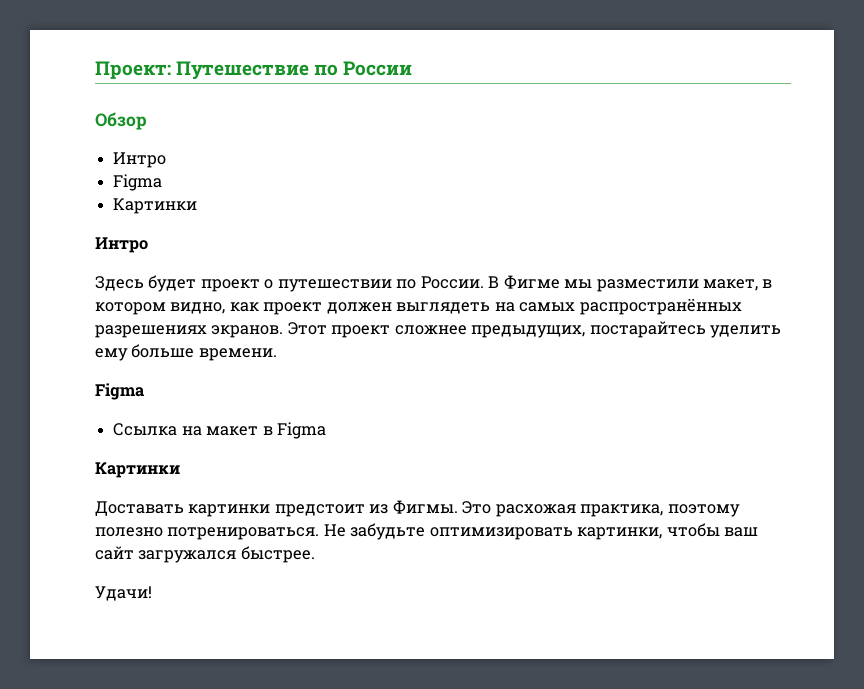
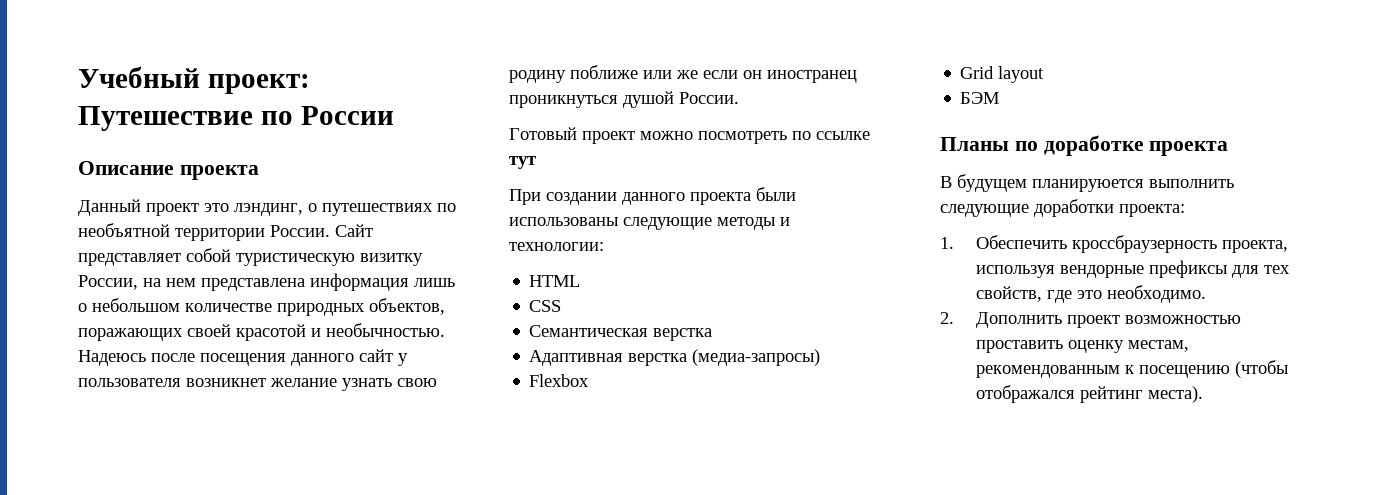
[95,61,171,79] Проект: -> [78,66,310,94] Учебный проект:
[95,112,147,130] [113,152,167,168] [113,174,163,191] [113,198,198,214] [95,237,148,253] [95,275,773,292] [95,299,742,315] [95,321,782,338] [95,344,277,361] [95,383,144,400] [113,422,326,439] [95,462,180,478] [95,500,740,517] [95,523,759,540] [95,546,315,563] [95,586,152,601] Обзор // Интро // Figma // Картинки // Интро // Здесь будет проект о путешествии по России. В Фигме мы разместили макет, в котором видно, как проект должен выглядеть на самых распространённых разрешениях экранов. Этот проект сложнее предыдущих, постарайтесь уделить ему больше времени. // Figma // Ссылка на макет в Figma // Картинки // Доставать картинки предстоит из Фигмы. Это расхожая практика, поэтому полезно потренироваться. Не забудьте оптимизировать картинки, чтобы ваш сайт загружался быстрее. // Удачи! -> [78,161,259,180] [78,199,456,216] [78,223,373,241] [78,248,423,266] [78,273,455,291] [78,298,445,316] [78,323,445,341] [78,349,408,366] [78,378,437,391] [509,65,857,83] [509,91,739,108] [509,127,870,144] [509,156,536,169] [509,187,796,205] [509,217,790,230] [509,242,604,251] [529,275,581,287] [529,300,562,312] [529,325,713,341] [529,349,821,366] [529,374,590,387] [960,66,1045,83] [960,92,1000,104] [940,135,1229,156] [940,174,1234,192] [940,199,1185,217] [940,235,1288,253] [975,260,1290,278] [975,285,1206,303] [940,312,1241,328] [975,340,1189,353] [975,360,1288,378] [975,385,1203,403] Описание проекта // Данный проект это лэндинг, о путешествиях по необъятной территории России. Сайт представляет собой туристическую визитку России, на нем представлена информация лишь о небольшом количестве природных объектов, поражающих своей красотой и необычностью. Надеюсь после посещения данного сайт у пользователя возникнет желание узнать свою родину поближе или же если он иностранец проникнуться душой России. // Готовый проект можно посмотреть по ссылке тут // При создании данного проекта были использованы следующие методы и технологии: // HTML // CSS // Семантическая верстка // Адаптивная верстка (медиа-запросы) // Flexbox // Grid layout // БЭМ // Планы по доработке проекта // В будущем планируюется выполнить следующие доработки проекта: // 1. Обеспечить кроссбраузерность проекта, используя вендорные префиксы для тех свойств, где это необходимо. // 2. Дополнить проект возможностью проставить оценку местам, рекомендованным к посещению (чтобы отображался рейтинг места).

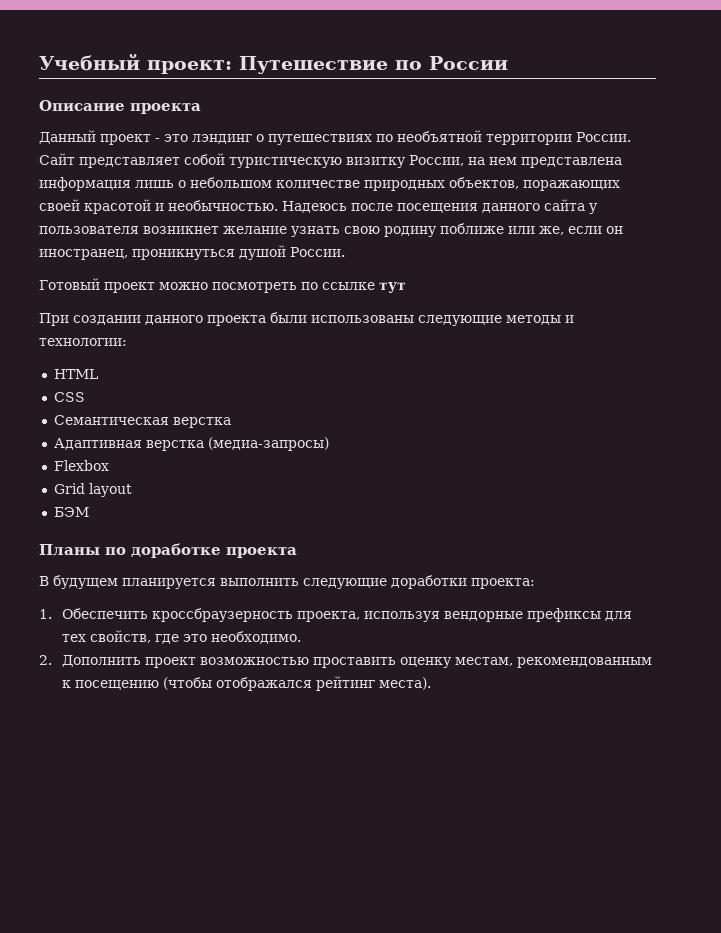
[204,203,303,216] это лэндинг, -> [155,134,252,144] - это лэндинг
[359,349,393,362] сайт -> [544,199,585,211] сайта
[676,70,698,79] же -> [539,226,564,235] же,
[767,70,857,83] иностранец -> [39,249,128,260] иностранец,
[1032,179,1144,192] планируюется -> [122,578,216,589] планируется

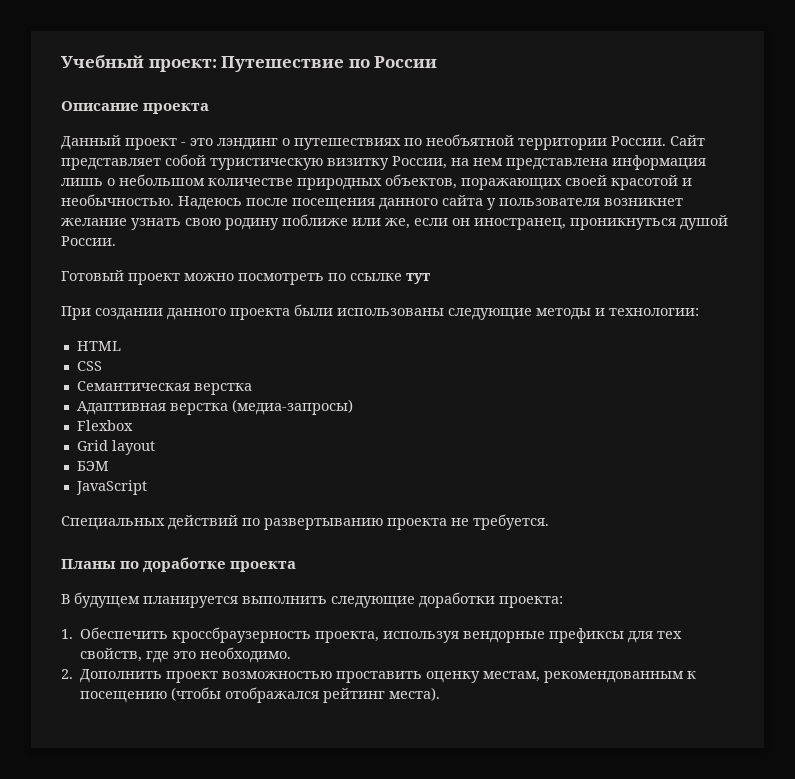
(89, 512) none -> [75,480,147,495] [61,514,549,530] // JavaScript // Специальных действий по развертыванию проекта не требуется.

